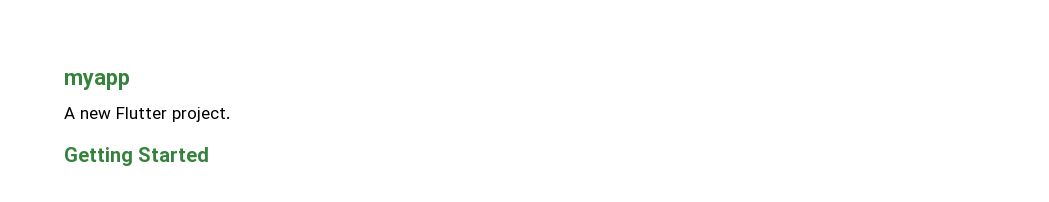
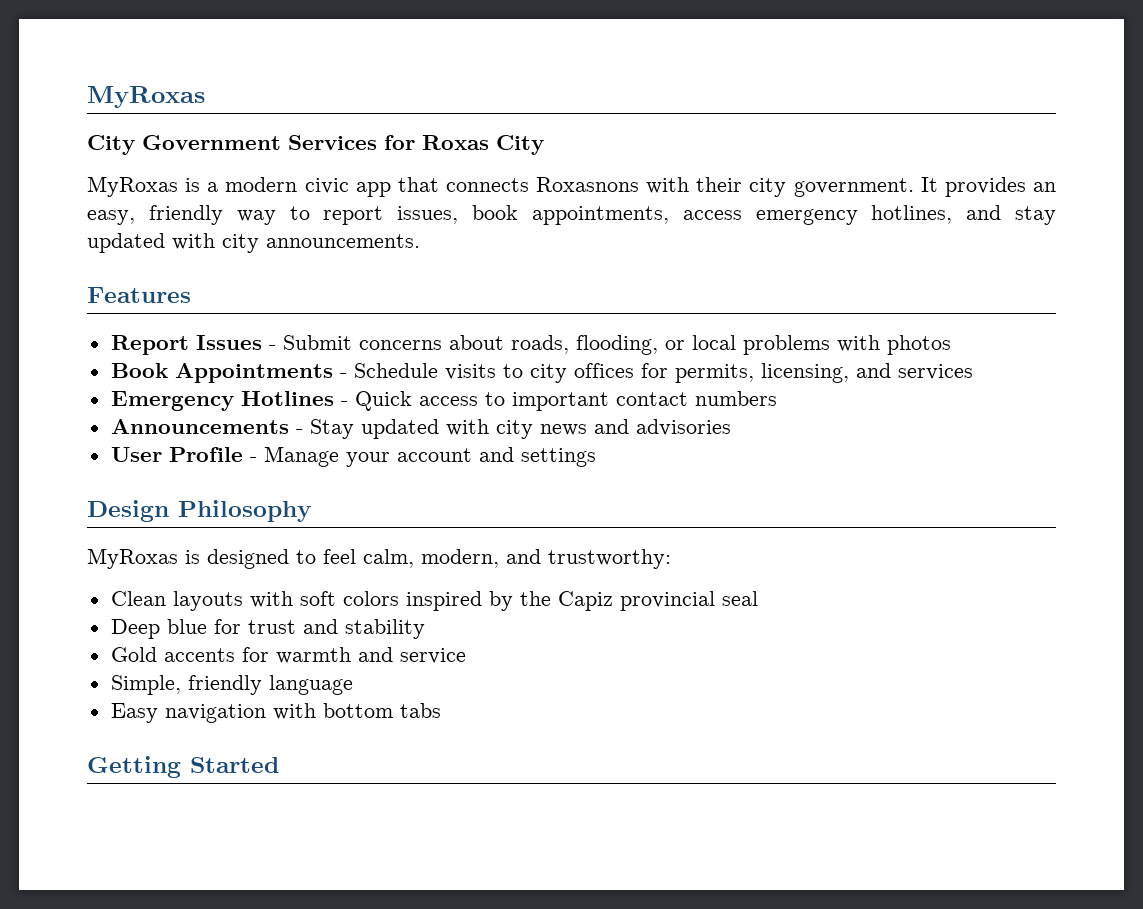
[64,73,130,90] [64,107,230,122] myapp // A new Flutter project. -> [87,86,205,108] [87,135,544,155] [87,176,1056,197] [87,205,1056,225] [87,233,420,253] [87,287,191,303] [110,335,951,355] [110,363,973,383] [110,391,777,411] [110,419,731,439] [110,446,596,467] [87,500,312,522] [87,548,671,569] [110,591,758,611] [110,619,425,639] [110,647,466,664] [110,675,353,695] [110,703,441,723] MyRoxas // City Government Services for Roxas City // MyRoxas is a modern civic app that connects Roxasnons with their city government. It provides an easy, friendly way to report issues, book appointments, access emergency hotlines, and stay updated with city announcements. // Features // Report Issues - Submit concerns about roads, flooding, or local problems with photos // Book Appointments - Schedule visits to city offices for permits, licensing, and services // Emergency Hotlines - Quick access to important contact numbers // Announcements - Stay updated with city news and advisories // User Profile - Manage your account and settings // Design Philosophy // MyRoxas is designed to feel calm, modern, and trustworthy: // Clean layouts with soft colors inspired by the Capiz provincial seal // Deep blue for trust and stability // Gold accents for warmth and service // Simple, friendly language // Easy navigation with bottom tabs

